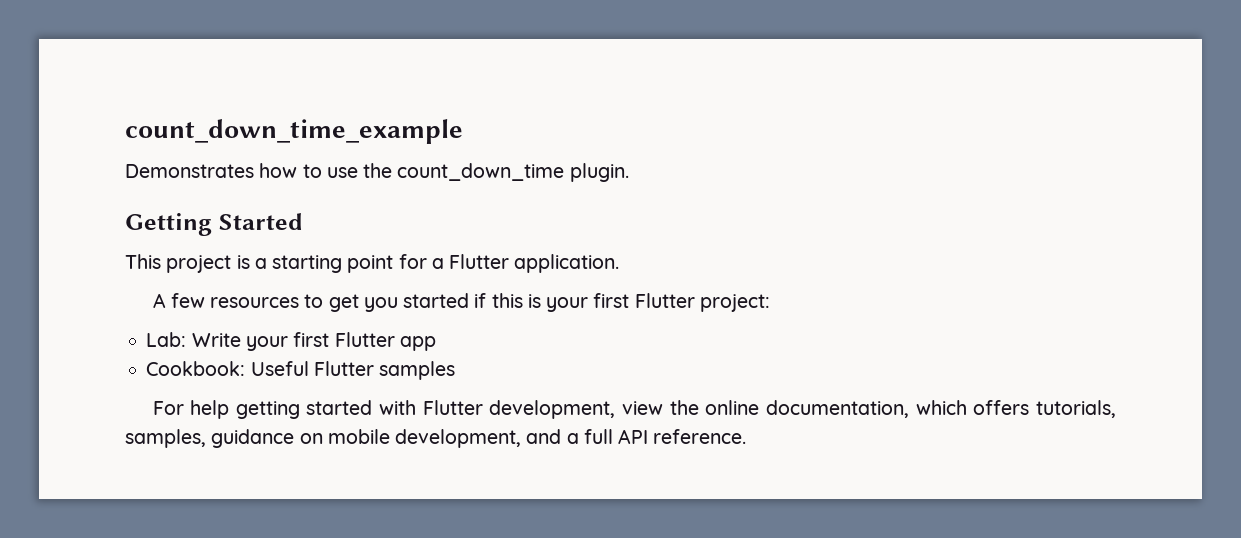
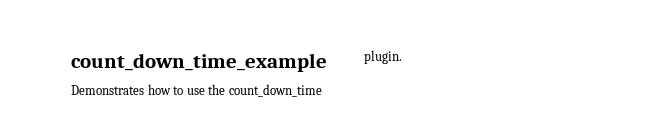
[125,213,303,236] [125,254,620,273] [152,293,770,312] [146,332,436,351] [146,361,456,380] [152,400,1117,419] [125,429,747,448] // Getting Started // This project is a starting point for a Flutter application. // A few resources to get you started if this is your first Flutter project: // Lab: Write your first Flutter app // Cookbook: Useful Flutter samples // For help getting started with Flutter development, view the online documentation, which offers tutorials, samples, guidance on mobile development, and a full API reference. -> (402, 57) none

